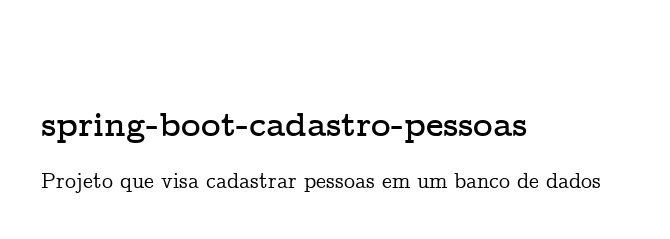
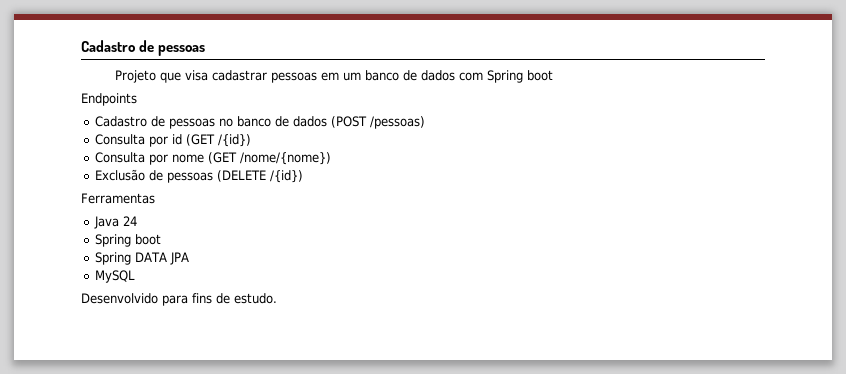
[41,113,527,143] spring-boot-cadastro-pessoas -> [81,40,206,56] Cadastro de pessoas
(601, 180) none -> [458,70,553,83] [81,93,137,106] [95,116,426,129] [95,134,252,147] [95,152,332,165] [95,169,304,183] [81,193,155,204] [94,216,138,229] [95,234,162,247] [95,252,190,265] [95,270,136,283] [81,293,277,306] com Spring boot // Endpoints // Cadastro de pessoas no banco de dados (POST /pessoas) // Consulta por id (GET /{id}) // Consulta por nome (GET /nome/{nome}) // Exclusão de pessoas (DELETE /{id}) // Ferramentas // Java 24 // Spring boot // Spring DATA JPA // MySQL // Desenvolvido para fins de estudo.

